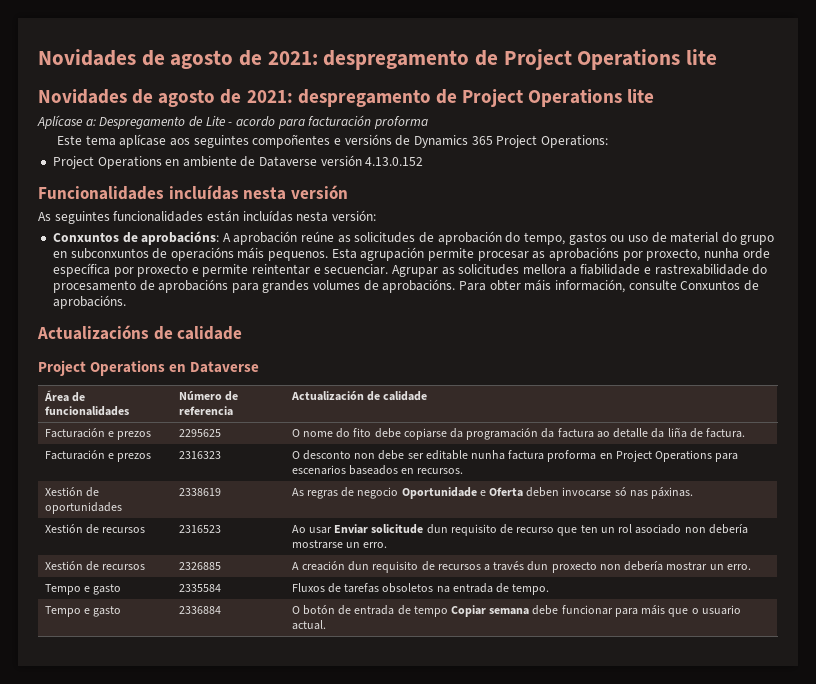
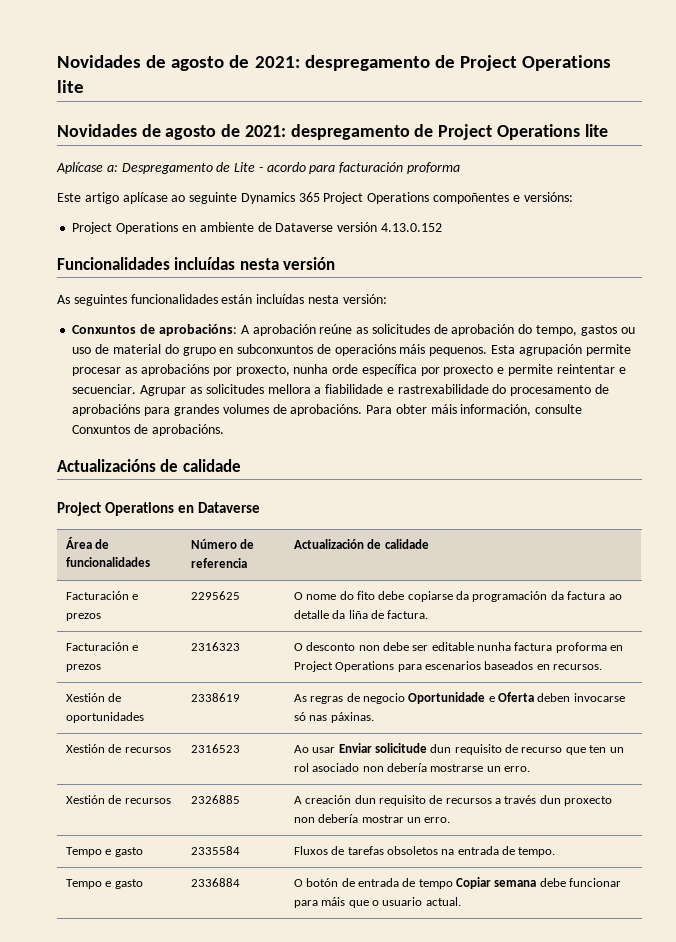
[85,134,608,148] tema aplícase aos seguintes compoñentes e versións de Dynamics 365 Project Operations: -> [84,192,573,204] artigo aplícase ao seguinte Dynamics 365 Project Operations compoñentes e versións:

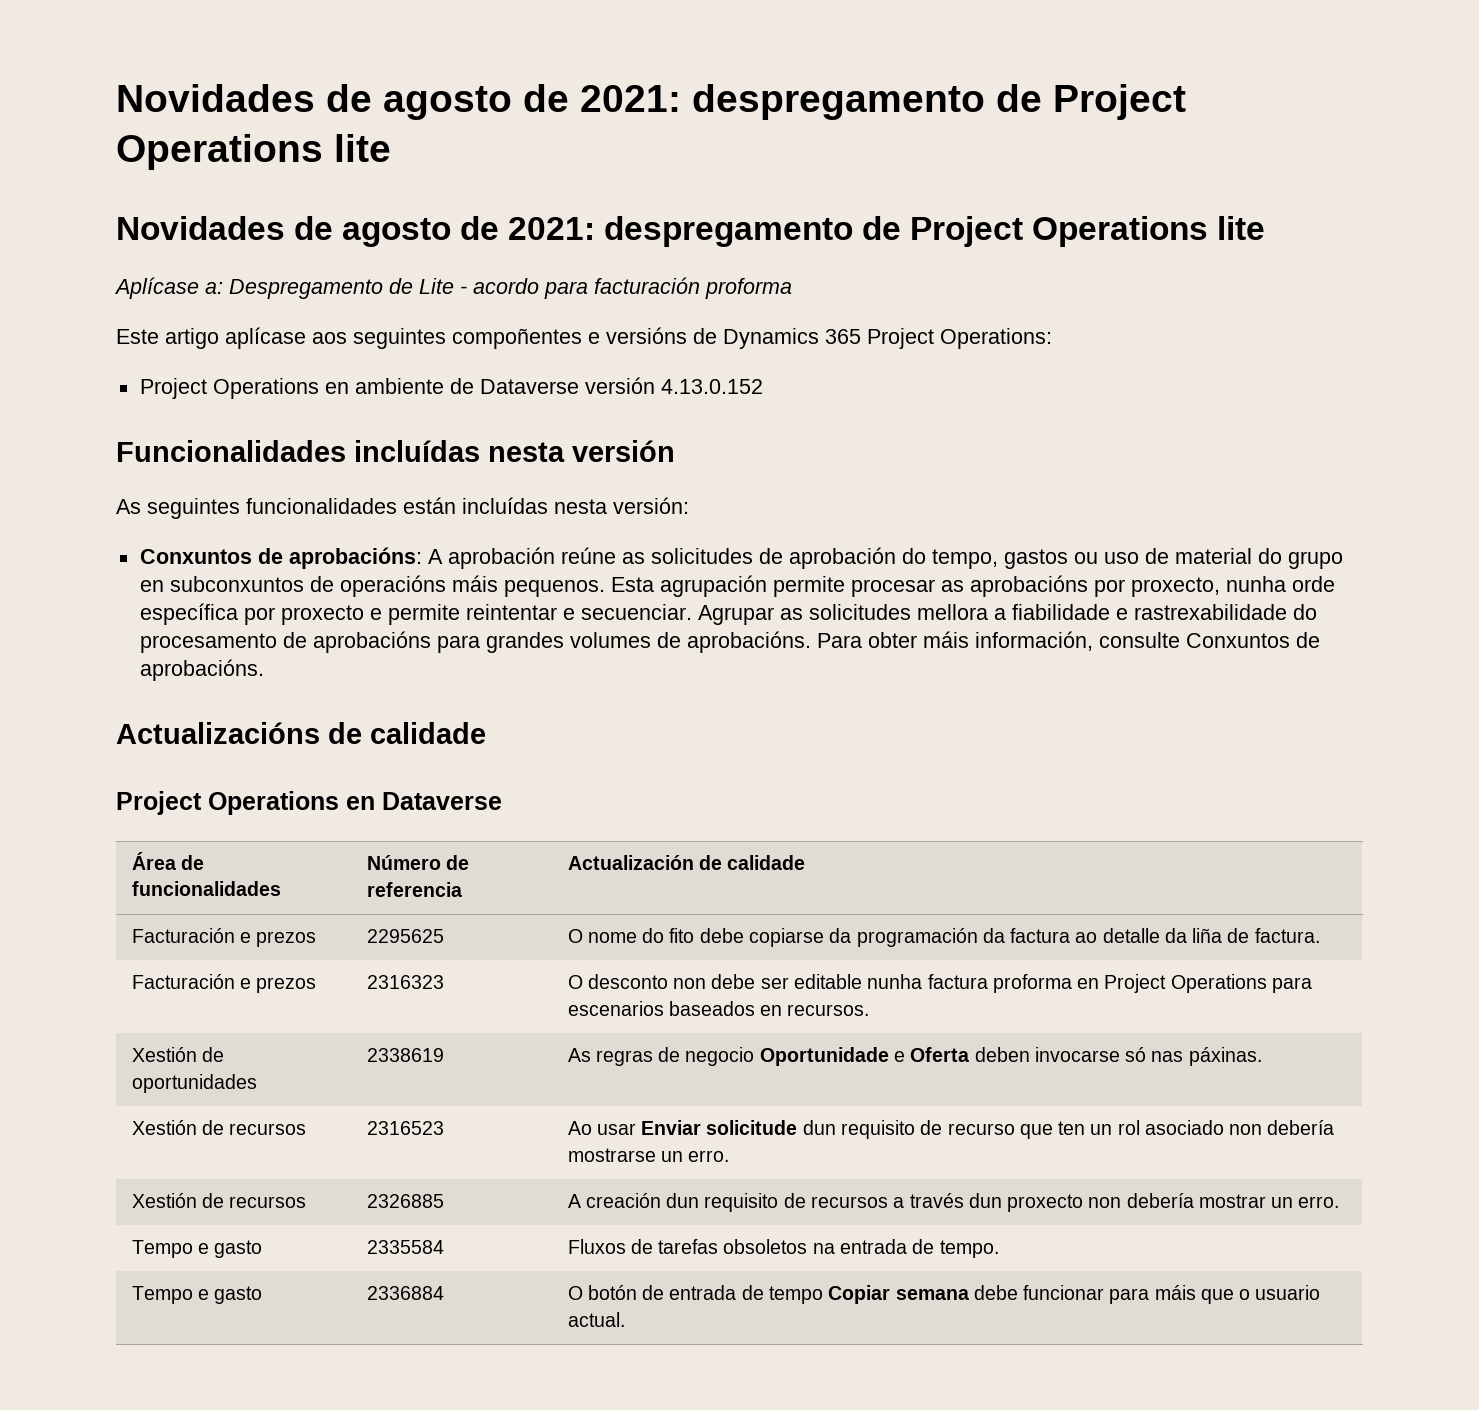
[171,192,573,204] ao seguinte Dynamics 365 Project Operations compoñentes e versións: -> [312,327,1052,349] aos seguintes compoñentes e versións de Dynamics 365 Project Operations:

